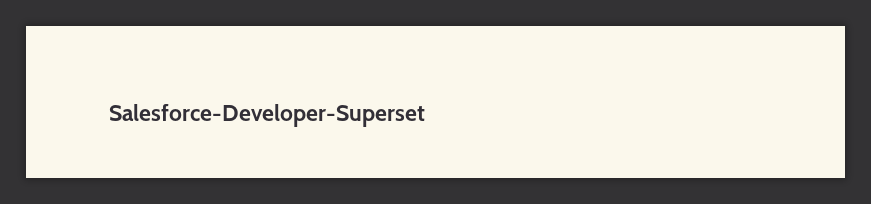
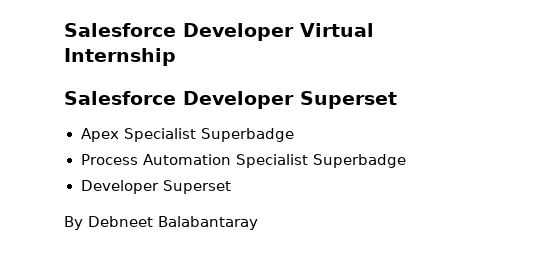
[109,104,425,127] Salesforce-Developer-Superset -> [64,23,374,41] [64,48,176,66] [64,91,397,109] [80,128,294,142] [80,154,406,168] [80,180,231,194] [64,216,258,230] Salesforce Developer Virtual Internship // Salesforce Developer Superset // Apex Specialist Superbadge // Process Automation Specialist Superbadge // Developer Superset // By Debneet Balabantaray

